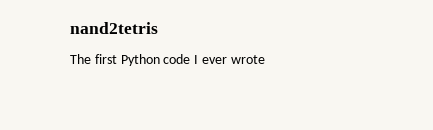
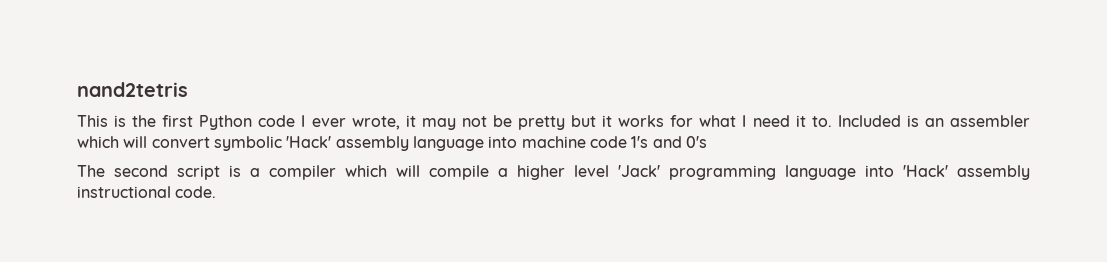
[70,54,91,64] The -> [77,115,157,127] This is the
[230,55,265,64] wrote -> [351,115,1031,130] [77,136,707,151] [77,165,1030,180] [77,186,217,198] wrote, it may not be pretty but it works for what I need it to. Included is an assembler which will convert symbolic 'Hack' assembly language into machine code 1's and 0's // The second script is a compiler which will compile a higher level 'Jack' programming language into 'Hack' assembly instructional code.

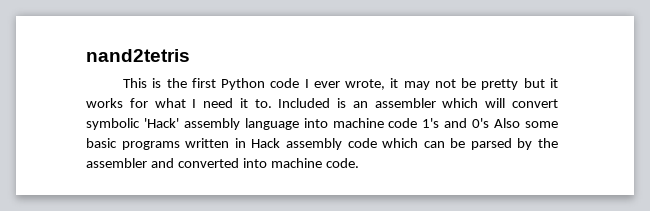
[77,165,1030,180] [77,186,171,198] // The second script is a compiler which will compile a higher level 'Jack' programming language into 'Hack' assembly instructional -> [494,118,559,128] [86,138,558,150] [86,158,322,168] Also some basic programs written in Hack assembly code which can be parsed by the assembler and converted into machine

